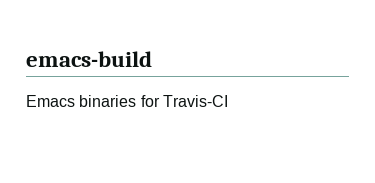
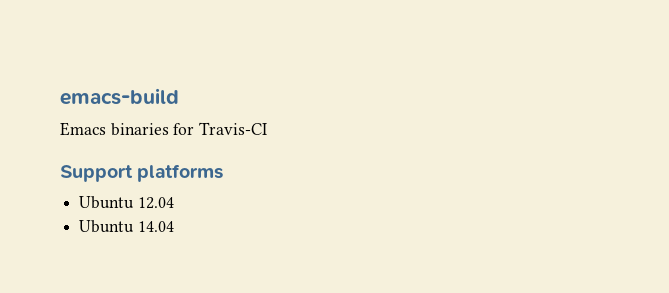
(228, 101) none -> [60,164,224,182] [79,196,174,209] [79,220,174,233] // Support platforms // Ubuntu 12.04 // Ubuntu 14.04

